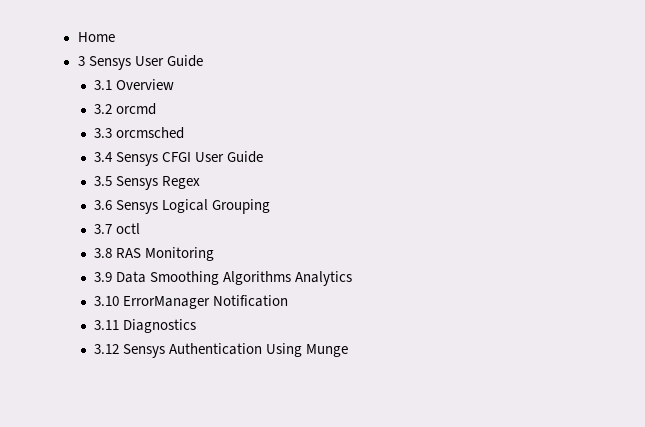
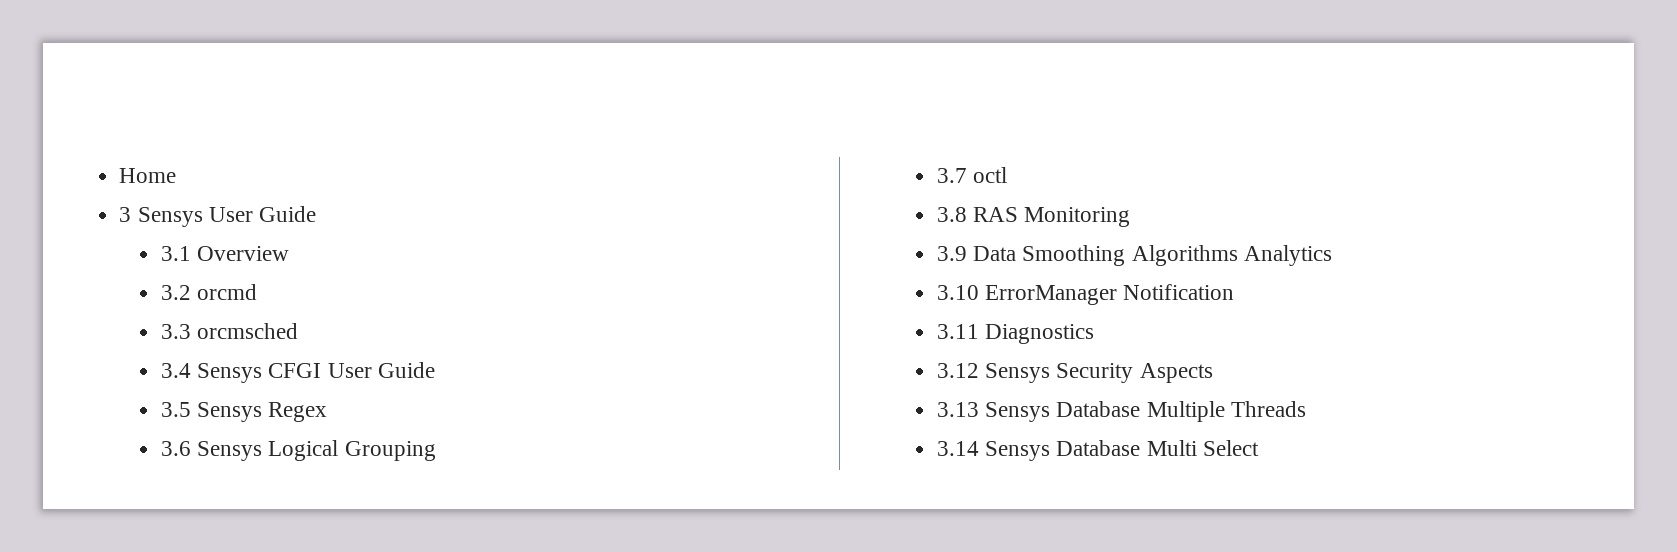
[169,343,349,357] Authentication Using Munge -> [1056,363,1213,383] [937,401,1306,422] [937,440,1259,461] Security Aspects // 3.13 Sensys Database Multiple Threads // 3.14 Sensys Database Multi Select

